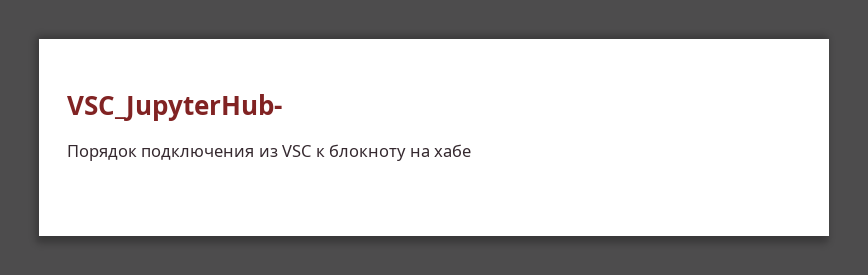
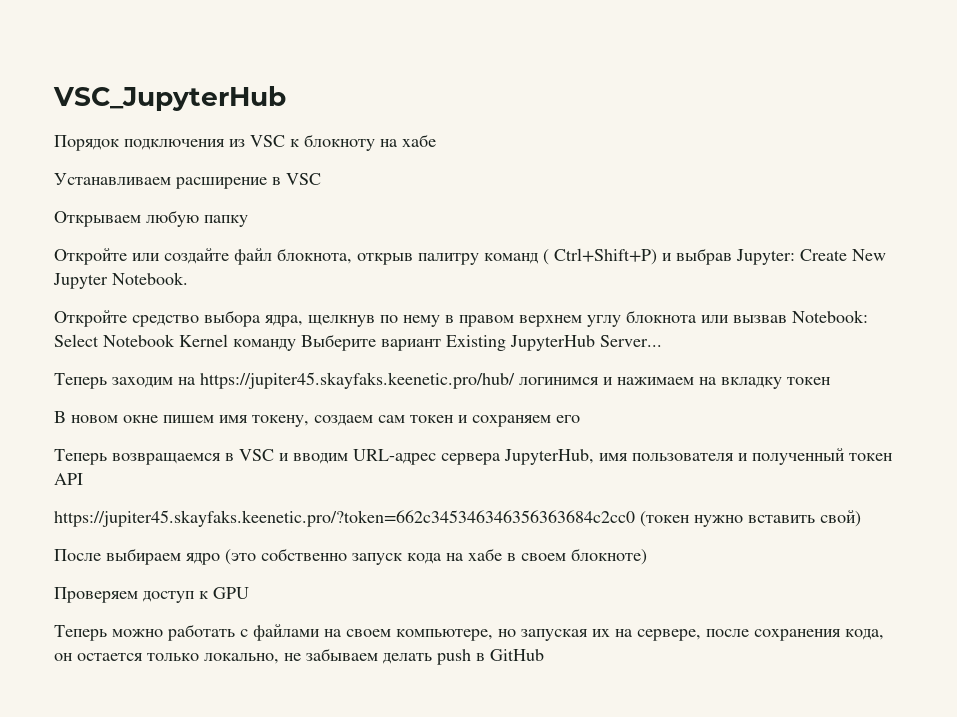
[67,94,282,121] VSC_JupyterHub- -> [53,86,286,111] VSC_JupyterHub
(472, 150) none -> [54,173,321,189] [54,210,248,227] [54,248,886,265] [53,272,188,289] [54,310,868,327] [54,334,662,351] [54,372,831,389] [54,411,580,427] [54,448,893,465] [54,473,83,485] [54,510,861,527] [54,548,647,565] [54,587,249,603] [54,624,884,641] [54,648,544,665] // Устанавливаем расширение в VSC // Открываем любую папку // Откройте или создайте файл блокнота, открыв палитру команд ( Ctrl+Shift+P) и выбрав Jupyter: Create New Jupyter Notebook. // Откройте средство выбора ядра, щелкнув по нему в правом верхнем углу блокнота или вызвав Notebook: Select Notebook Kernel команду Выберите вариант Existing JupyterHub Server... // Теперь заходим на https://jupiter45.skayfaks.keenetic.pro/hub/ логинимся и нажимаем на вкладку токен // В новом окне пишем имя токену, создаем сам токен и сохраняем его // Теперь возвращаемся в VSC и вводим URL-адрес сервера JupyterHub, имя пользователя и полученный токен API // https://jupiter45.skayfaks.keenetic.pro/?token=662c345346346356363684c2cc0 (токен нужно вставить свой) // После выбираем ядро (это собственно запуск кода на хабе в своем блокноте) // Проверяем доступ к GPU // Теперь можно работать с файлами на своем компьютере, но запуская их на сервере, после сохранения кода, он остается только локально, не забываем делать push в GitHub

